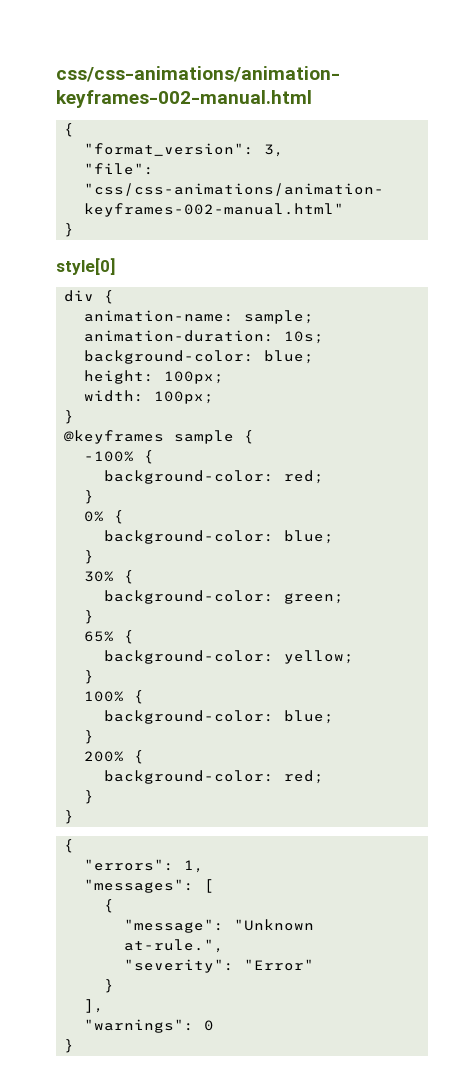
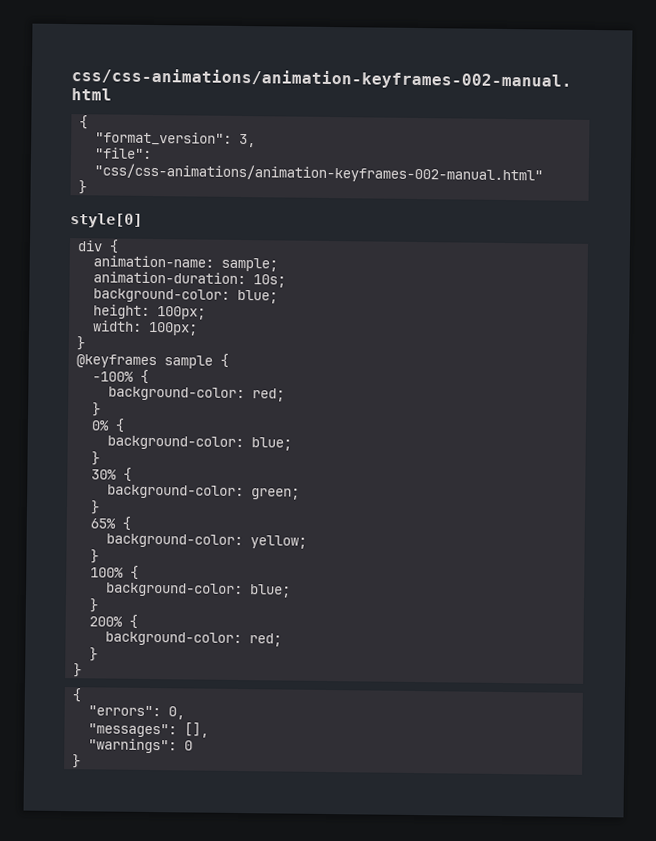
[183,860,204,873] 1, -> [168,706,186,720] 0,
[203,879,214,893] [103,899,114,913] [123,919,314,933] [123,939,224,953] [123,959,314,973] [103,979,114,993] [83,999,104,1013] [ // { // "message": "Unknown at-rule.", // "severity": "Error" // } // ], -> [184,722,210,738] [],

